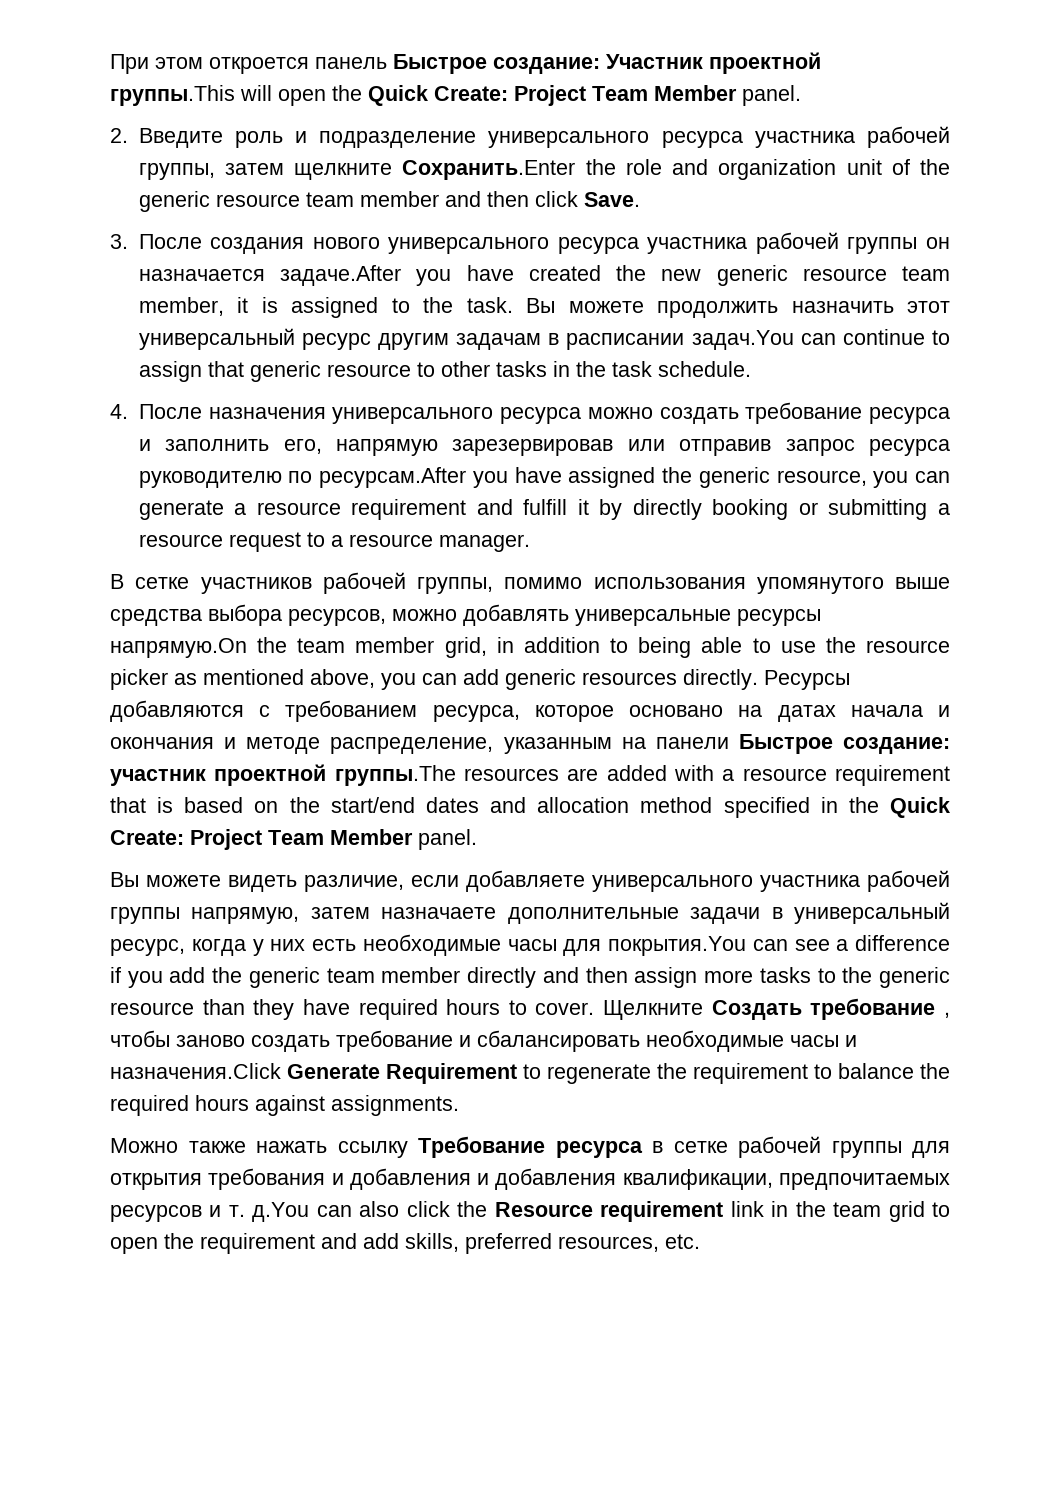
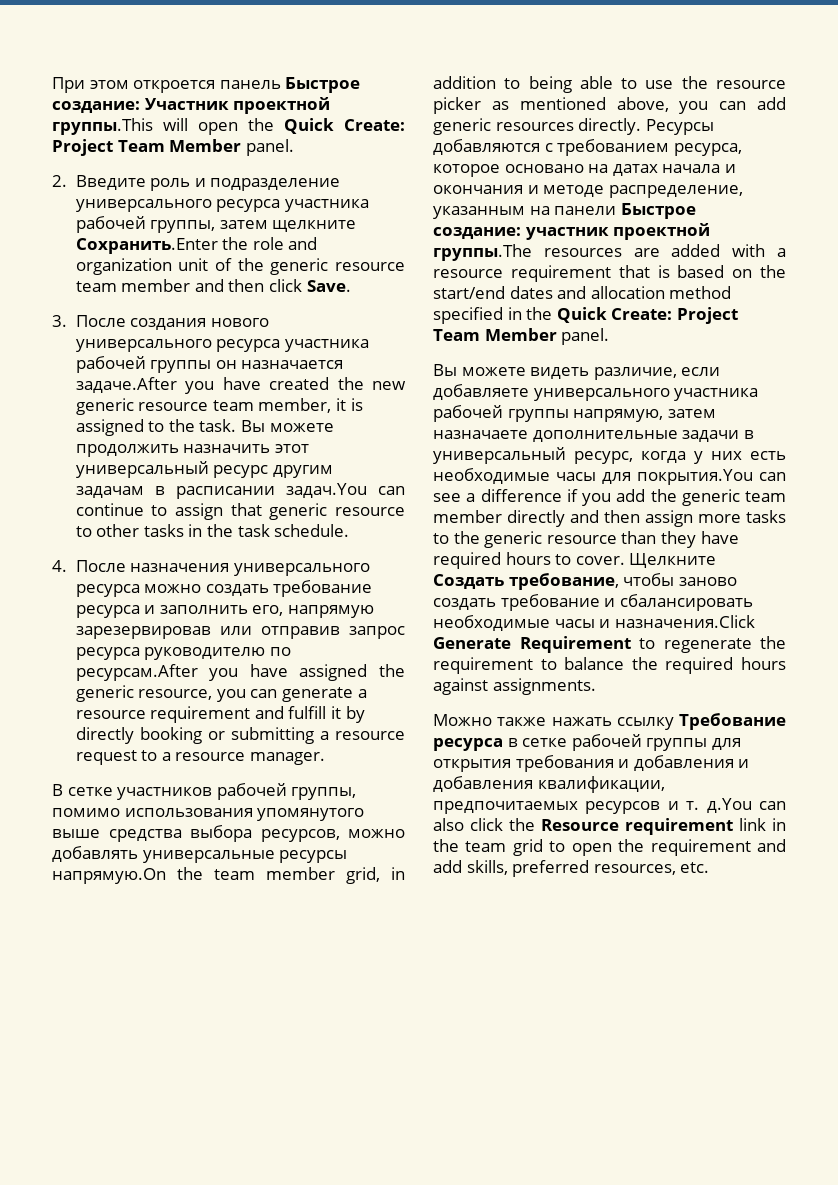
[810,998,950,1020] требование , -> [508,573,619,590] требование,

